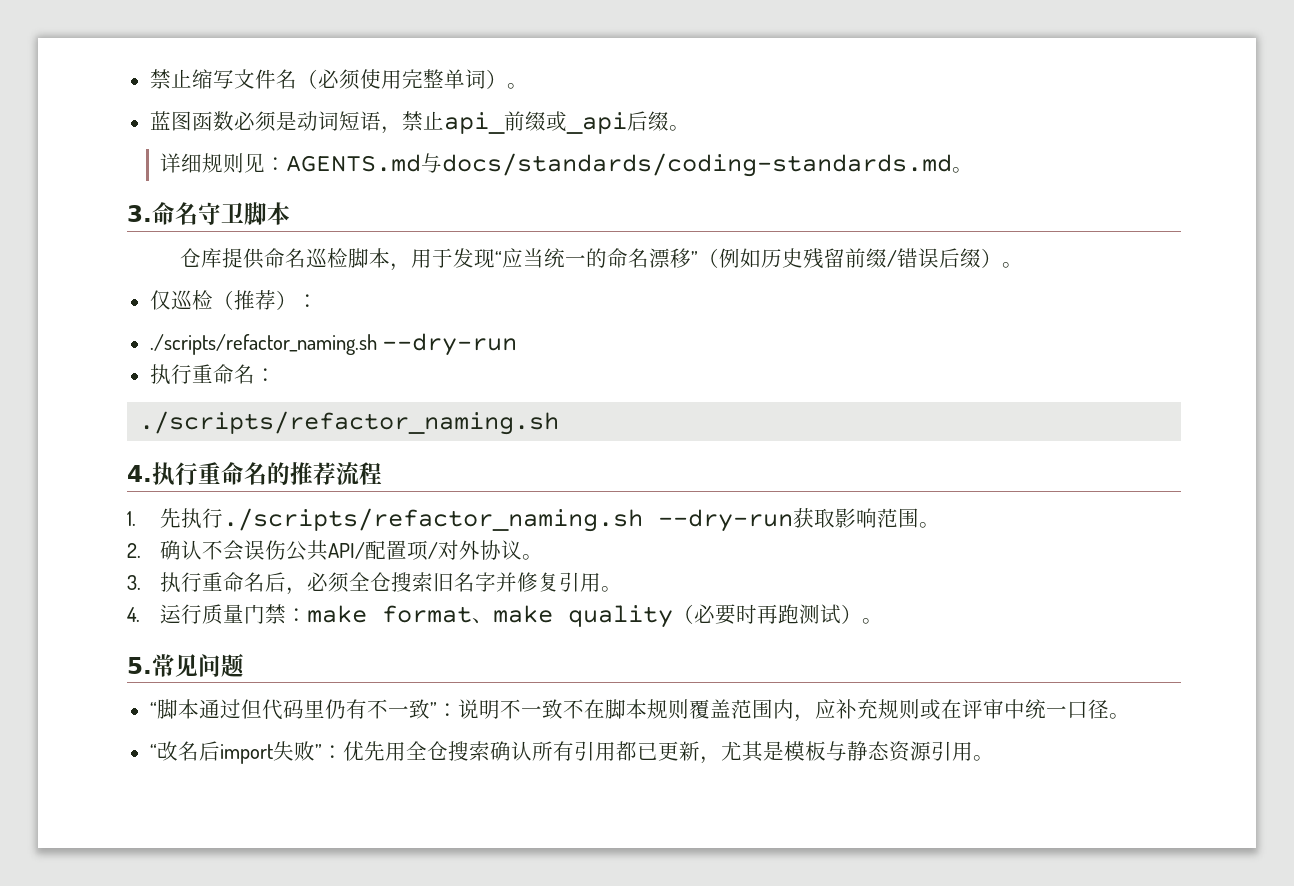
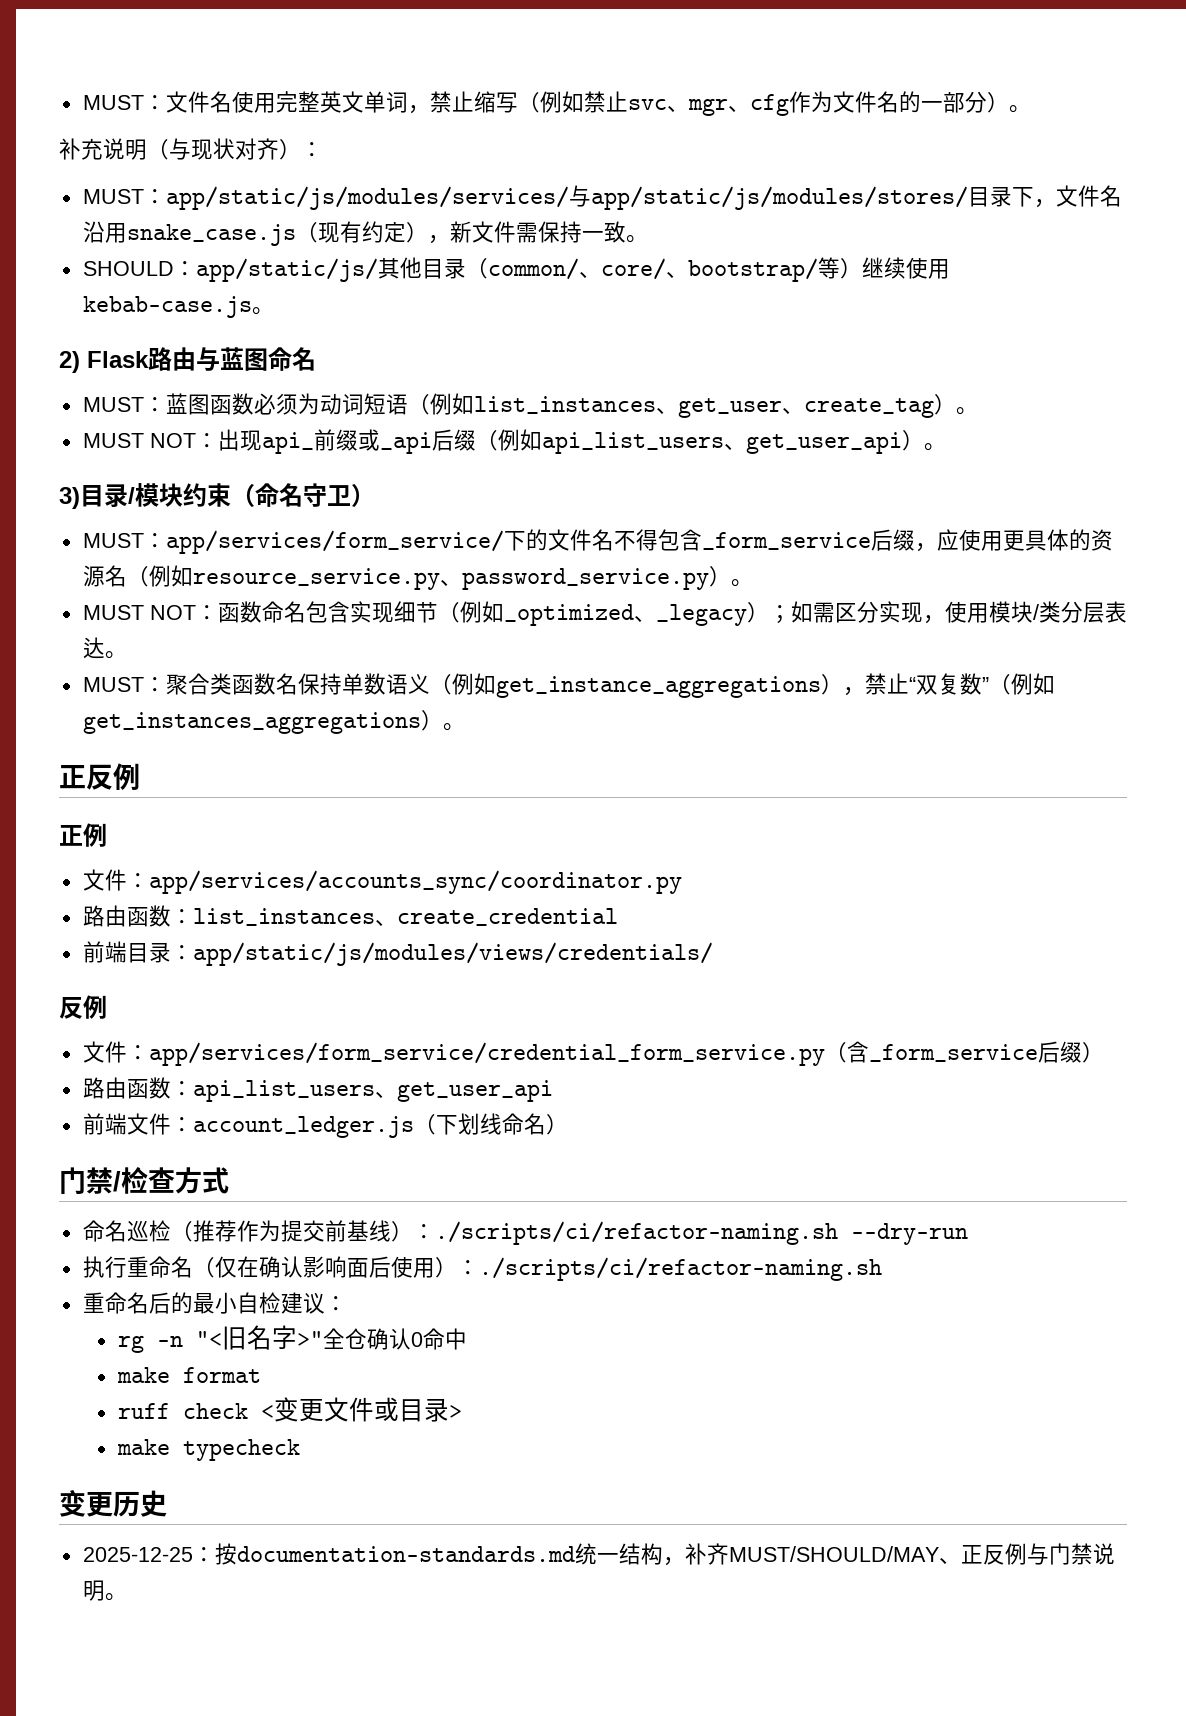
[149,69,528,90] 禁止缩写文件名（必须使用完整单词）。 // -> [82,91,1031,116] [59,138,323,160] [82,185,1122,210] [82,221,648,246] [82,257,950,282] [82,296,274,318] [59,347,316,373] [82,397,166,412] MUST：文件名使用完整英文单词，禁止缩写（例如禁止svc、mgr、cfg作为文件名的一部分）。 // 补充说明（与现状对齐）： // MUST：app/static/js/modules/services/与app/static/js/modules/stores/目录下，文件名沿用snake_case.js（现有约定），新文件需保持一致。 // SHOULD：app/static/js/其他目录（common/、core/、bootstrap/等）继续使用kebab-case.js。 // 2) Flask路由与蓝图命名 // MUST：
[275,111,297,131] 是 -> [297,393,320,415] 为
[380,111,444,134] ，禁止 -> [407,393,978,418] [82,429,262,451] （例如list_instances、get_user、create_tag）。 // MUST NOT：出现
[668,125,690,131] [160,153,974,177] [127,202,290,225] [179,248,1023,271] [149,290,318,310] [149,334,377,355] 。 // 详细规则见：AGENTS.md与docs/standards/coding-standards.md。 // 3.命名守卫脚本 // 仓库提供命名巡检脚本，用于发现“应当统一的命名漂移”（例如历史残留前缀/错误后缀）。 // 仅巡检（推荐）： // ./scripts/refactor_naming.sh -> [475,429,946,454] [59,483,375,509] [82,529,1113,554] [82,565,753,590] [82,601,1127,626] [82,637,127,659] [82,673,1055,698] [82,710,465,734] [59,763,140,790] [59,823,107,847] [82,869,682,894] [82,905,618,927] [82,941,713,966] [59,995,107,1019] [82,1041,1104,1066] [82,1077,553,1102] [82,1113,568,1138] [59,1167,229,1194] [82,1220,838,1245] （例如api_list_users、get_user_api）。 // 3)目录/模块约束（命名守卫） // MUST：app/services/form_service/下的文件名不得包含_form_service后缀，应使用更具体的资源名（例如resource_service.py、password_service.py）。 // MUST NOT：函数命名包含实现细节（例如_optimized、_legacy）；如需区分实现，使用模块/类分层表达。 // MUST：聚合类函数名保持单数语义（例如get_instance_aggregations），禁止“双复数”（例如get_instances_aggregations）。 // 正反例 // 正例 // 文件：app/services/accounts_sync/coordinator.py // 路由函数：list_instances、create_credential // 前端目录：app/static/js/modules/views/credentials/ // 反例 // 文件：app/services/form_service/credential_form_service.py（含_form_service后缀） // 路由函数：api_list_users、get_user_api // 前端文件：account_ledger.js（下划线命名） // 门禁/检查方式 // 命名巡检（推荐作为提交前基线）：./scripts/ci/refactor-naming.sh
[254,368,276,382] [139,411,560,435] [127,462,382,486] [127,508,941,532] [127,540,544,561] [127,572,623,595] [127,604,884,628] [127,653,244,677] [149,699,1130,722] [149,741,973,764] ： // ./scripts/refactor_naming.sh // 4.执行重命名的推荐流程 // 1.先执行./scripts/refactor_naming.sh --dry-run获取影响范围。 // 2.确认不会误伤公共API/配置项/对外协议。 // 3.执行重命名后，必须全仓搜索旧名字并修复引用。 // 4.运行质量门禁：make format、make quality（必要时再跑测试）。 // 5.常见问题 // “脚本通过但代码里仍有不一致”：说明不一致不在脚本规则覆盖范围内，应补充规则或在评审中统一口径。 // “改名后import失败”：优先用全仓搜索确认所有引用都已更新，尤其是模板与静态资源引用 -> [192,1256,882,1281] [82,1292,347,1314] [117,1325,467,1353] [116,1367,261,1383] [117,1397,462,1422] [116,1439,300,1461] [59,1490,167,1517] [82,1543,1115,1566] [82,1580,105,1601] （仅在确认影响面后使用）：./scripts/ci/refactor-naming.sh // 重命名后的最小自检建议： // rg -n "<旧名字>"全仓确认0命中 // make format // ruff check <变更文件或目录> // make typecheck // 变更历史 // 2025-12-25：按documentation-standards.md统一结构，补齐MUST/SHOULD/MAY、正反例与门禁说明

